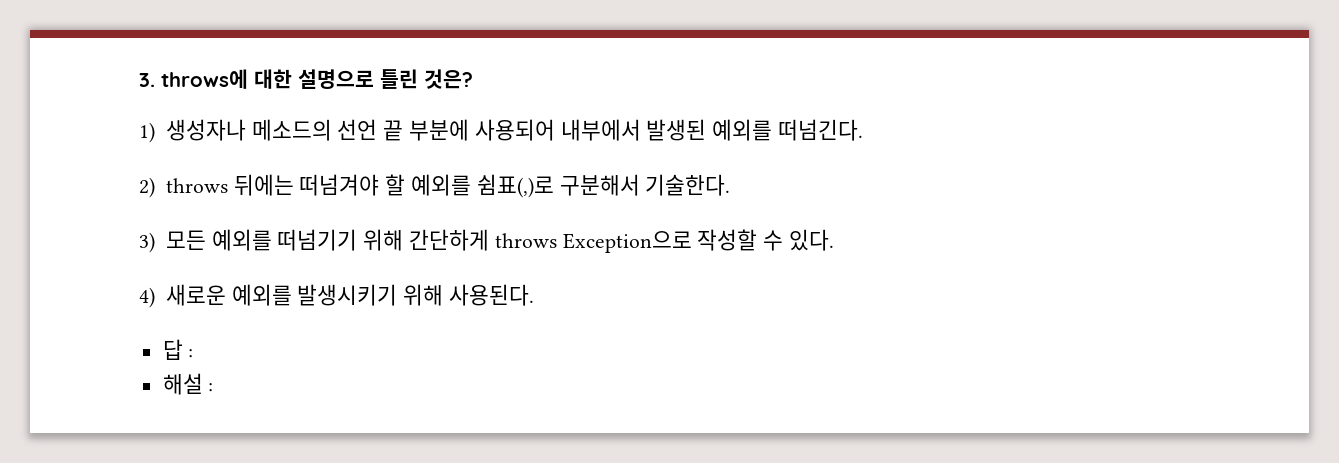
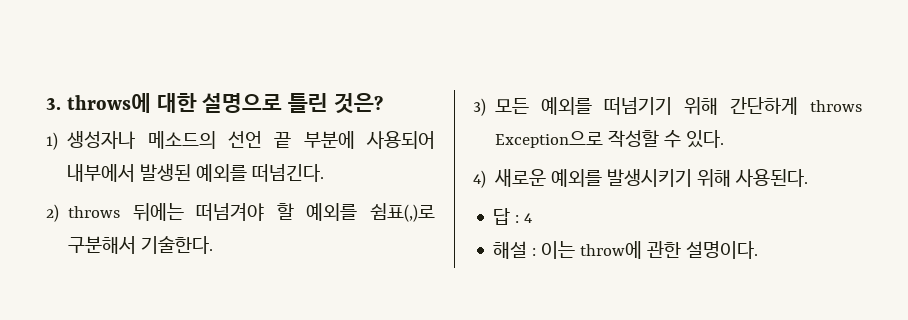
(194, 353) none -> [524,213,533,223] 4
(214, 387) none -> [541,241,759,259] 이는 throw에 관한 설명이다.

